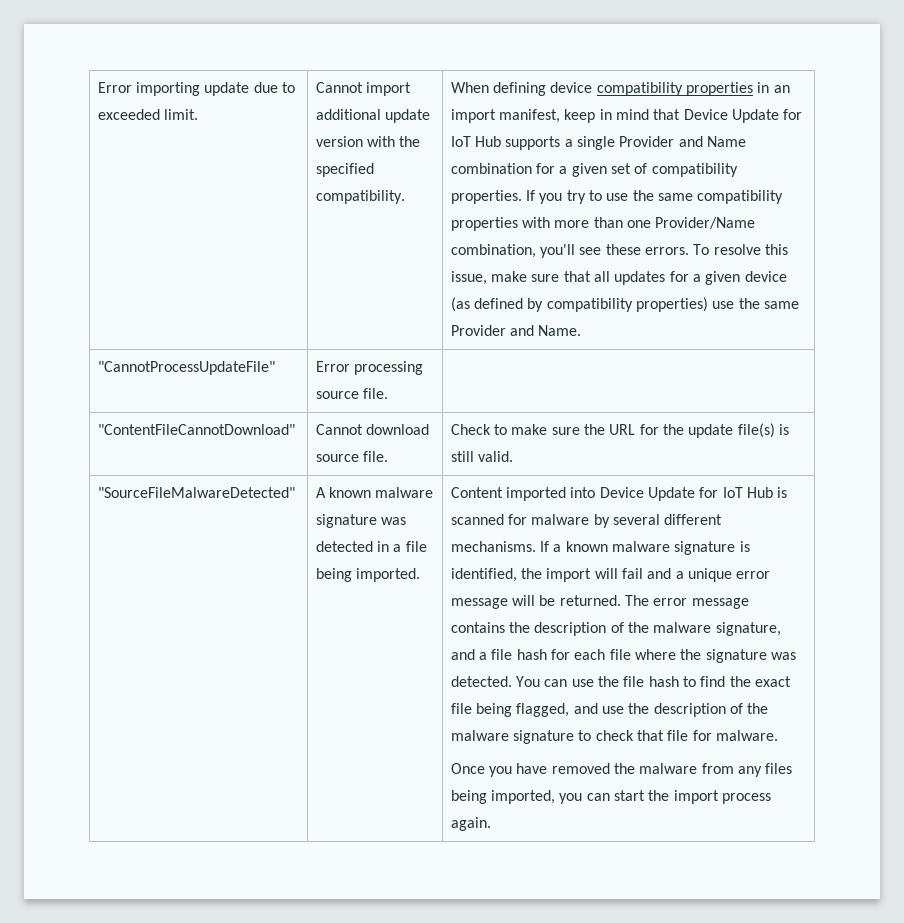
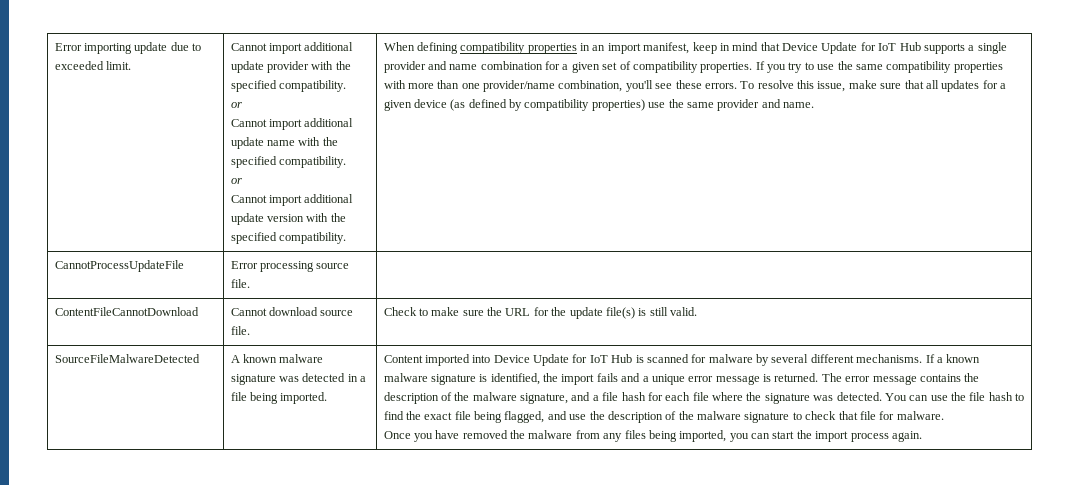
(431, 116) none -> [266,61,351,73] [230,80,346,92] [230,102,242,108] [230,118,354,130] [230,137,338,149] [230,156,346,168] [230,178,242,184] [230,194,354,206] [230,213,264,225] provider with the specified compatibility. // or // Cannot import additional update name with the specified compatibility. // or // Cannot import additional update
[550,82,593,93] device -> (458, 48) none
[619,136,747,147] Provider and Name -> [383,61,478,73] provider and name
[655,217,756,229] Provider/Name -> [483,80,556,92] provider/name
[450,325,582,336] [97,361,275,375] Provider and Name. // "CannotProcessUpdateFile" -> [717,99,815,111] [54,260,184,272] provider and name. // CannotProcessUpdateFile
[97,424,295,435] "ContentFileCannotDownload" -> [54,307,199,316] ContentFileCannotDownload
[97,487,295,498] "SourceFileMalwareDetected" -> [54,354,200,363] SourceFileMalwareDetected
[594,568,644,579] will fail -> [596,373,618,382] fails
[512,595,556,606] will be -> [763,374,772,382] is

